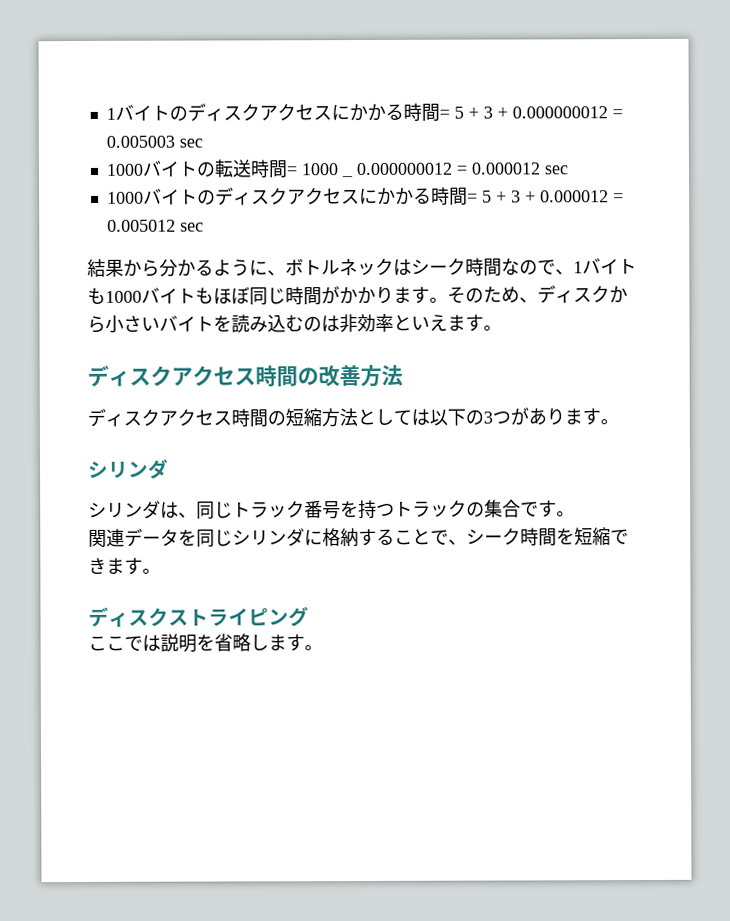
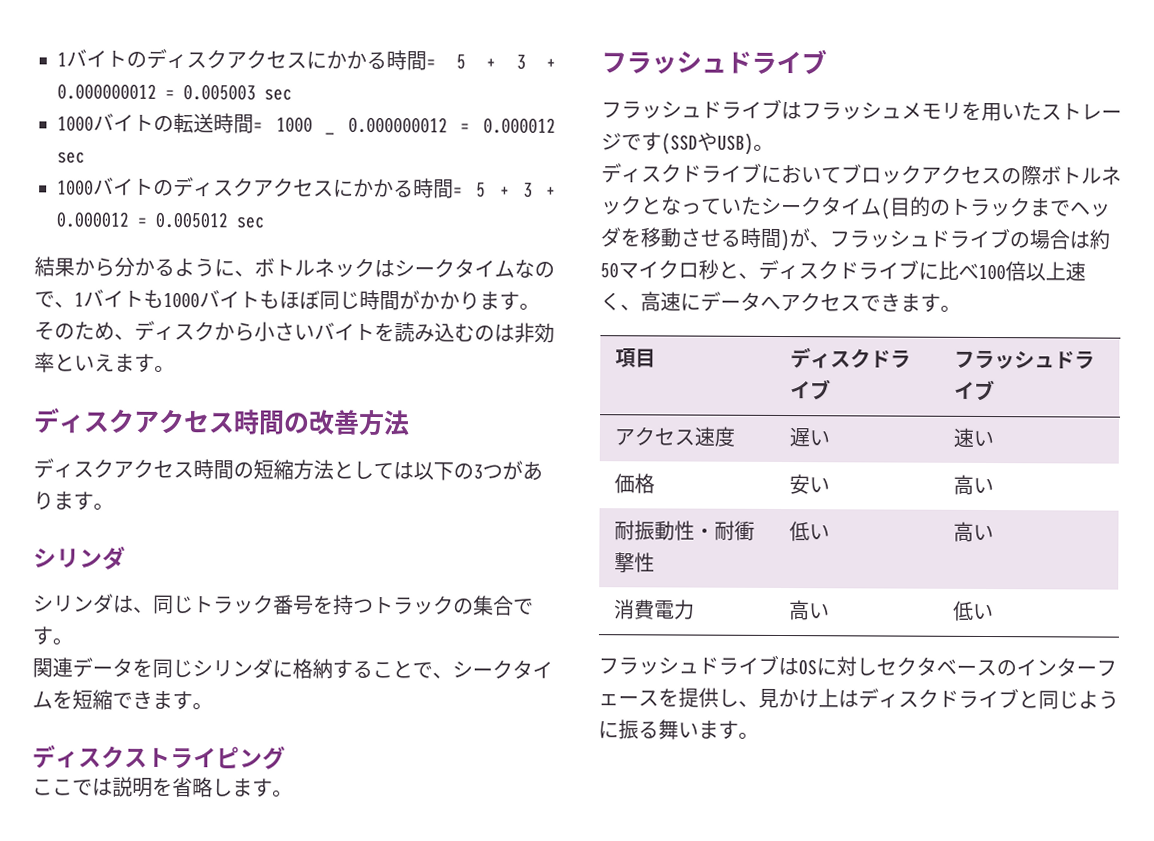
[465,257,502,277] 時間 -> [454,258,515,278] タイム
[520,527,557,547] 時間 -> [512,659,553,679] [32,690,53,709] タイム
(323, 648) none -> [601,49,827,75] [601,98,1122,122] [601,132,774,155] [601,162,1122,186] [601,195,1111,220] [600,227,1110,252] [600,259,1086,282] [600,291,961,313] [614,348,656,368] [789,347,911,369] [789,379,831,401] [953,349,1095,370] [953,379,995,402] [613,426,735,447] [788,427,830,448] [952,427,994,448] [613,473,655,494] [788,474,830,495] [952,474,994,495] [613,520,755,541] [613,552,655,573] [788,521,830,542] [952,521,994,542] [613,599,695,620] [788,600,830,621] [952,600,994,621] [598,654,1117,677] [598,687,1119,710] [598,719,759,740] // フラッシュドライブ // フラッシュドライブはフラッシュメモリを用いたストレージです(SSDやUSB)。 // ディスクドライブにおいてブロックアクセスの際ボトルネックとなっていたシークタイム(目的のトラックまでヘッダを移動させる時間)が、フラッシュドライブの場合は約50マイクロ秒と、ディスクドライブに比べ100倍以上速く、高速にデータへアクセスできます。 // 項目 | ディスクドライブ | フラッシュドライブ // アクセス速度 | 遅い | 速い // 価格 | 安い | 高い // 耐振動性・耐衝撃性 | 低い | 高い // 消費電力 | 高い | 低い // フラッシュドライブはOSに対しセクタベースのインターフェースを提供し、見かけ上はディスクドライブと同じように振る舞います。

